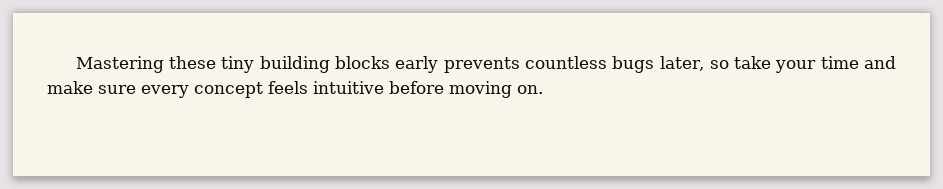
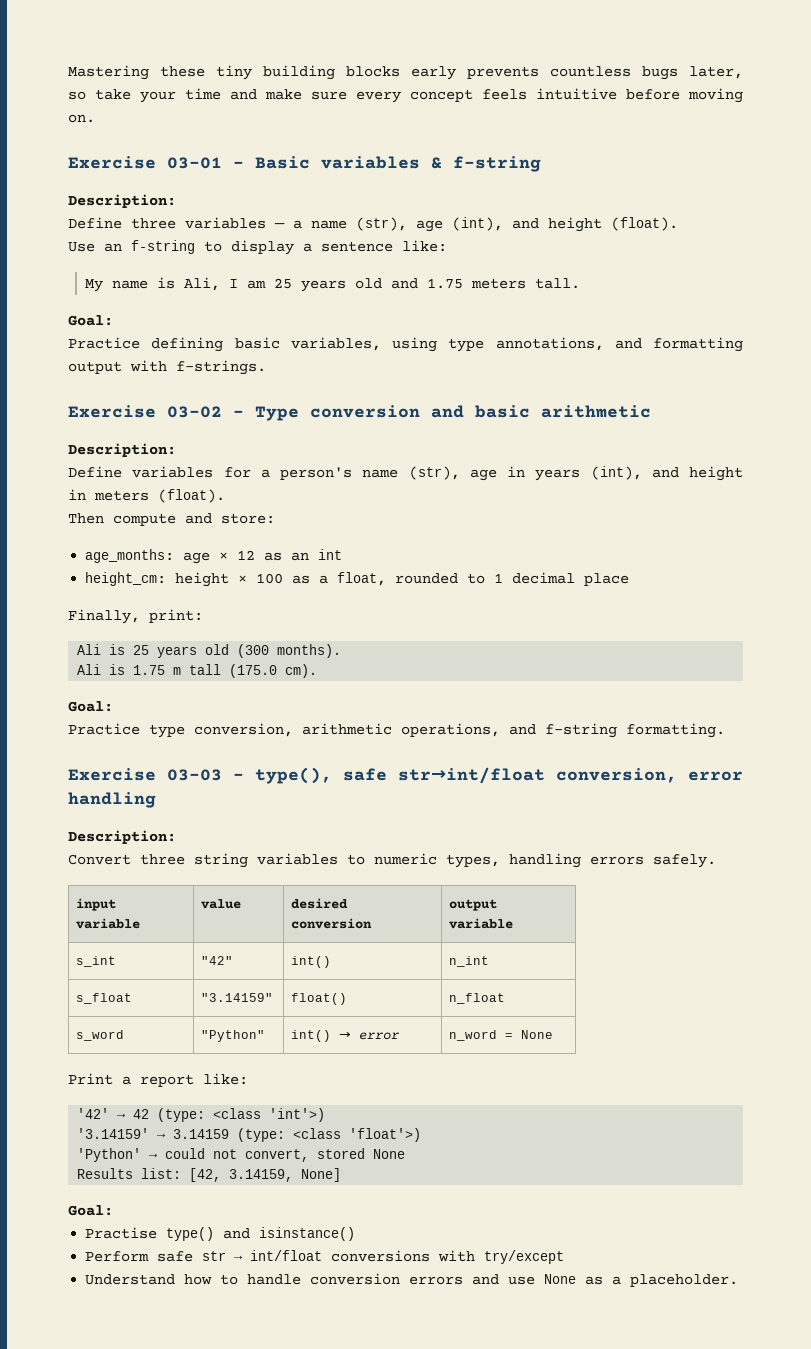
(543, 89) none -> [68,156,541,172] [68,194,176,208] [68,217,678,232] [68,240,447,255] [85,277,581,292] [68,315,113,326] [68,337,743,352] [68,360,266,375] [68,405,651,421] [68,443,176,457] [68,466,743,481] [68,489,225,503] [68,513,275,526] [85,549,343,564] [85,572,630,587] [68,609,203,624] [77,644,342,658] [77,664,318,678] [68,701,113,712] [68,723,725,738] [68,767,743,784] [68,792,156,808] [68,830,176,844] [68,853,716,868] [76,898,117,911] [76,918,141,929] [201,899,242,909] [291,898,349,909] [291,918,373,929] [449,899,498,911] [449,918,514,929] [76,956,117,967] [201,956,234,965] [291,956,332,968] [449,956,490,967] [76,993,133,1004] [201,993,274,1002] [291,993,348,1005] [449,993,506,1004] [76,1030,125,1041] [201,1030,266,1042] [291,1030,401,1042] [449,1030,554,1041] [68,1073,248,1087] [77,1108,326,1122] [77,1128,422,1142] [77,1148,406,1162] [77,1168,342,1182] [68,1205,113,1216] [85,1227,356,1241] [85,1250,565,1264] [85,1273,739,1287] // Exercise 03‑01 – Basic variables & f-string // Description: // Define three variables — a name (str), age (int), and height (float). // Use an f-string to display a sentence like: // My name is Ali, I am 25 years old and 1.75 meters tall. // Goal: // Practice defining basic variables, using type annotations, and formatting output with f-strings. // Exercise 03‑02 – Type conversion and basic arithmetic // Description: // Define variables for a person's name (str), age in years (int), and height in meters (float). // Then compute and store: // age_months: age × 12 as an int // height_cm: height × 100 as a float, rounded to 1 decimal place // Finally, print: // Ali is 25 years old (300 months). // Ali is 1.75 m tall (175.0 cm). // Goal: // Practice type conversion, arithmetic operations, and f‑string formatting. // Exercise 03‑03 – type(), safe str→int/float conversion, error handling // Description: // Convert three string variables to numeric types, handling errors safely. // input variable | value | desired conversion | output variable // s_int | "42" | int() | n_int // s_float | "3.14159" | float() | n_float // s_word | "Python" | int() → error | n_word = None // Print a report like: // '42' → 42 (type: <class 'int'>) // '3.14159' → 3.14159 (type: <class 'float'>) // 'Python' → could not convert, stored None // Results list: [42, 3.14159, None] // Goal: // Practise type() and isinstance() // Perform safe str → int/float conversions with try/except // Understand how to handle conversion errors and use None as a placeholder.

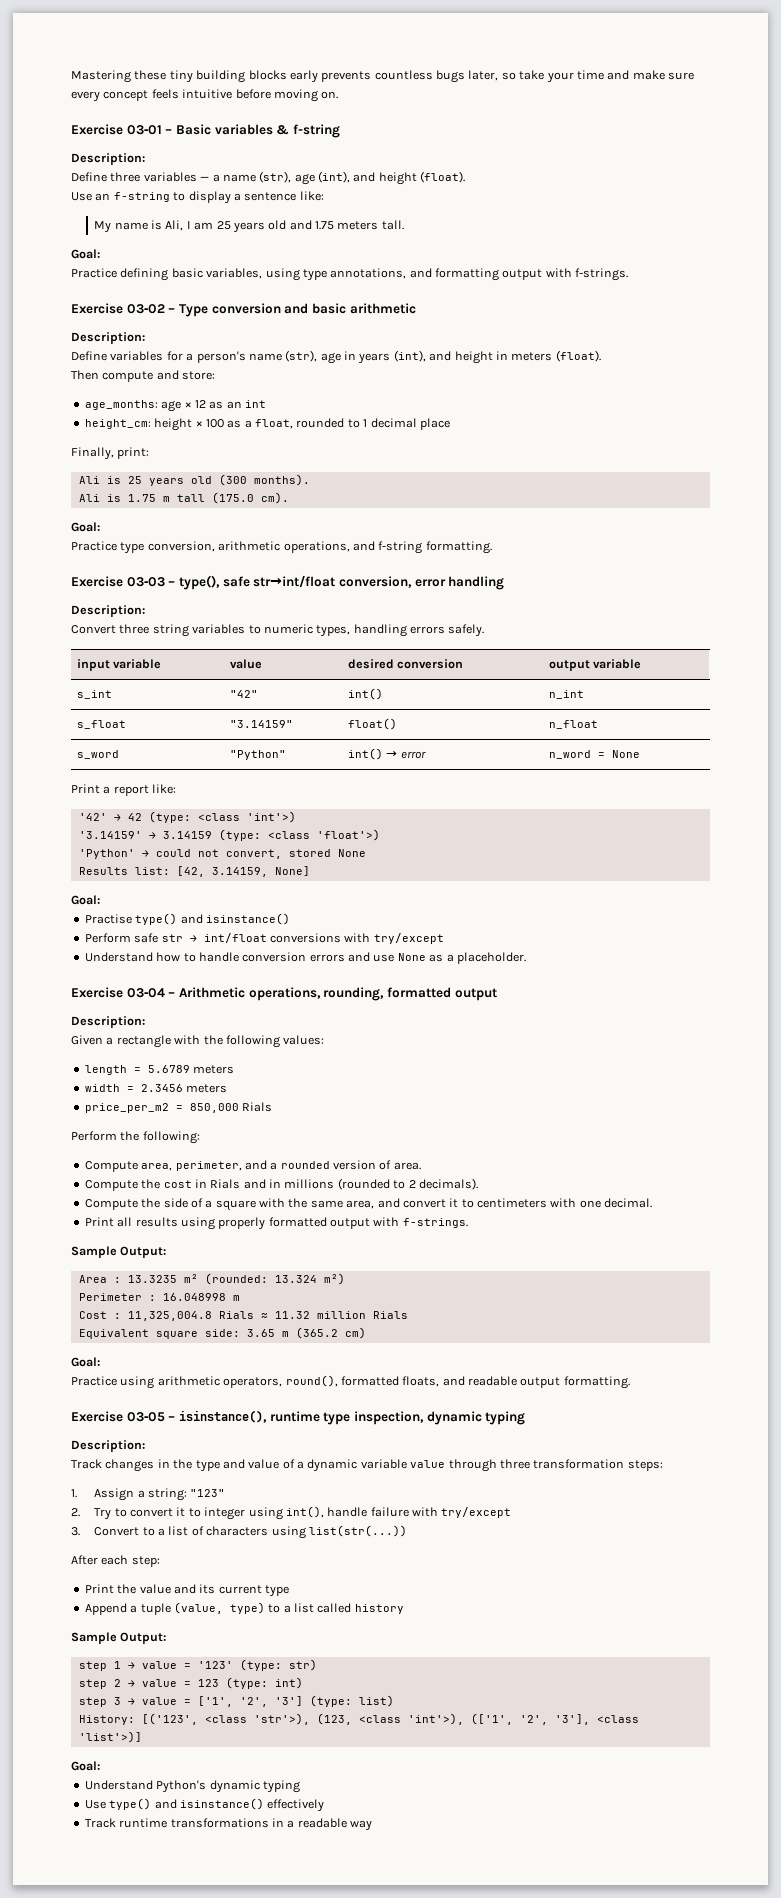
(739, 1280) none -> [71,987,497,1001] [71,1016,145,1028] [71,1035,325,1048] [84,1065,235,1075] [84,1084,228,1093] [84,1102,273,1113] [71,1131,200,1144] [84,1160,421,1172] [84,1178,478,1191] [84,1198,653,1211] [84,1217,468,1230] [71,1246,167,1258] [78,1273,345,1285] [78,1293,240,1301] [78,1311,408,1321] [78,1327,366,1339] [71,1357,100,1367] [71,1375,630,1389] [71,1410,526,1425] [71,1440,145,1452] [71,1459,663,1472] [71,1488,226,1501] [71,1506,512,1520] [71,1525,407,1539] [71,1555,160,1567] [84,1584,289,1597] [84,1602,404,1615] [71,1632,167,1644] [78,1659,317,1671] [78,1677,303,1689] [78,1695,394,1707] [78,1713,639,1725] [78,1731,142,1743] [71,1761,100,1771] [84,1780,300,1793] [84,1798,325,1812] [84,1818,372,1831] // Exercise 03‑04 – Arithmetic operations, rounding, formatted output // Description: // Given a rectangle with the following values: // length = 5.6789 meters // width = 2.3456 meters // price_per_m2 = 850,000 Rials // Perform the following: // Compute area, perimeter, and a rounded version of area. // Compute the cost in Rials and in millions (rounded to 2 decimals). // Compute the side of a square with the same area, and convert it to centimeters with one decimal. // Print all results using properly formatted output with f-strings. // Sample Output: // Area : 13.3235 m² (rounded: 13.324 m²) // Perimeter : 16.048998 m // Cost : 11,325,004.8 Rials ≈ 11.32 million Rials // Equivalent square side: 3.65 m (365.2 cm) // Goal: // Practice using arithmetic operators, round(), formatted floats, and readable output formatting. // Exercise 03‑05 – isinstance(), runtime type inspection, dynamic typing // Description: // Track changes in the type and value of a dynamic variable value through three transformation steps: // 1. Assign a string: "123" // 2. Try to convert it to integer using int(), handle failure with try/except // 3. Convert to a list of characters using list(str(...)) // After each step: // Print the value and its current type // Append a tuple (value, type) to a list called history // Sample Output: // step 1 → value = '123' (type: str) // step 2 → value = 123 (type: int) // step 3 → value = ['1', '2', '3'] (type: list) // History: [('123', <class 'str'>), (123, <class 'int'>), (['1', '2', '3'], <class 'list'>)] // Goal: // Understand Python's dynamic typing // Use type() and isinstance() effectively // Track runtime transformations in a readable way

